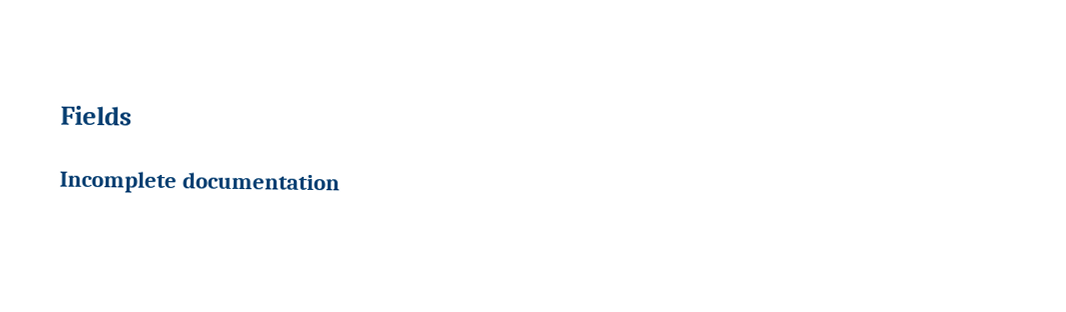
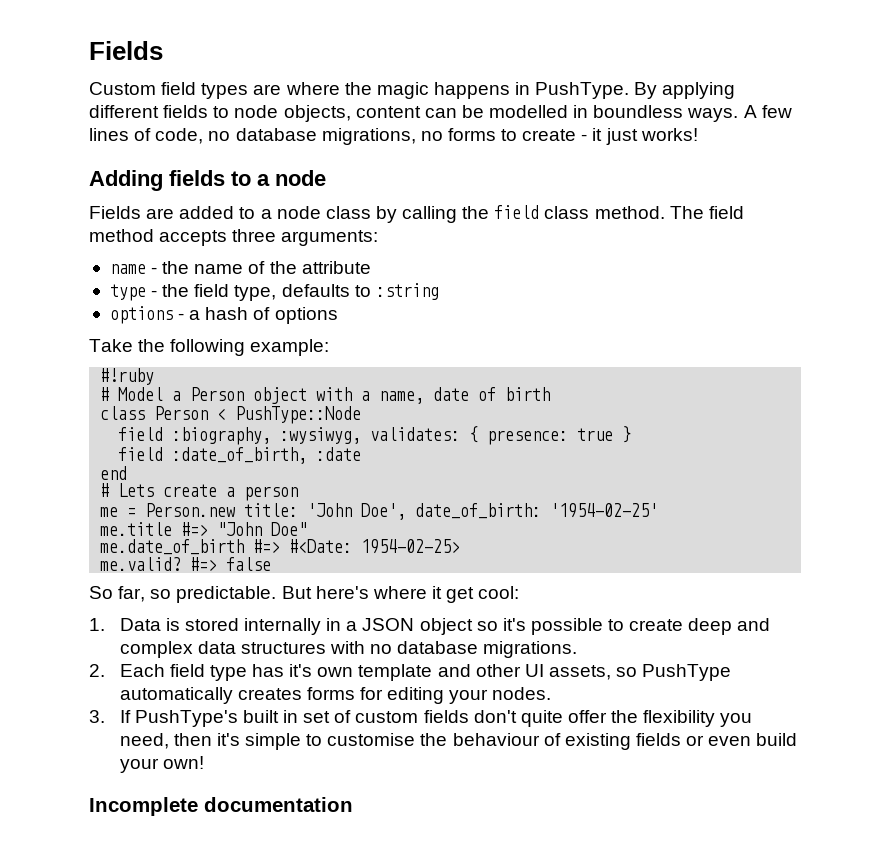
[60,105,132,126] Fields -> [89,41,163,60] [89,82,736,99] [89,105,792,122] [89,128,698,145] [89,170,326,191] [89,205,744,223] [89,229,379,246] [109,261,371,274] [109,283,439,301] [109,306,338,324] [89,339,330,356] [100,368,155,385] [100,387,551,404] [100,406,362,424] [118,426,632,445] [118,447,362,464] [100,466,128,480] [100,483,299,501] [100,503,659,520] [100,522,308,536] [100,539,461,555] [100,557,272,571] [89,586,520,603] [89,618,771,635] [119,641,578,658] [89,664,732,681] [119,687,552,704] [89,710,753,727] [119,733,798,750] [119,756,204,773] Fields // Custom field types are where the magic happens in PushType. By applying different fields to node objects, content can be modelled in boundless ways. A few lines of code, no database migrations, no forms to create - it just works! // Adding fields to a node // Fields are added to a node class by calling the field class method. The field method accepts three arguments: // name - the name of the attribute // type - the field type, defaults to :string // options - a hash of options // Take the following example: // #!ruby // # Model a Person object with a name, date of birth // class Person < PushType::Node // field :biography, :wysiwyg, validates: { presence: true } // field :date_of_birth, :date // end // # Lets create a person // me = Person.new title: 'John Doe', date_of_birth: '1954-02-25' // me.title #=> "John Doe" // me.date_of_birth #=> #<Date: 1954-02-25> // me.valid? #=> false // So far, so predictable. But here's where it get cool: // 1. Data is stored internally in a JSON object so it's possible to create deep and complex data structures with no database migrations. // 2. Each field type has it's own template and other UI assets, so PushType automatically creates forms for editing your nodes. // 3. If PushType's built in set of custom fields don't quite offer the flexibility you need, then it's simple to customise the behaviour of existing fields or even build your own!

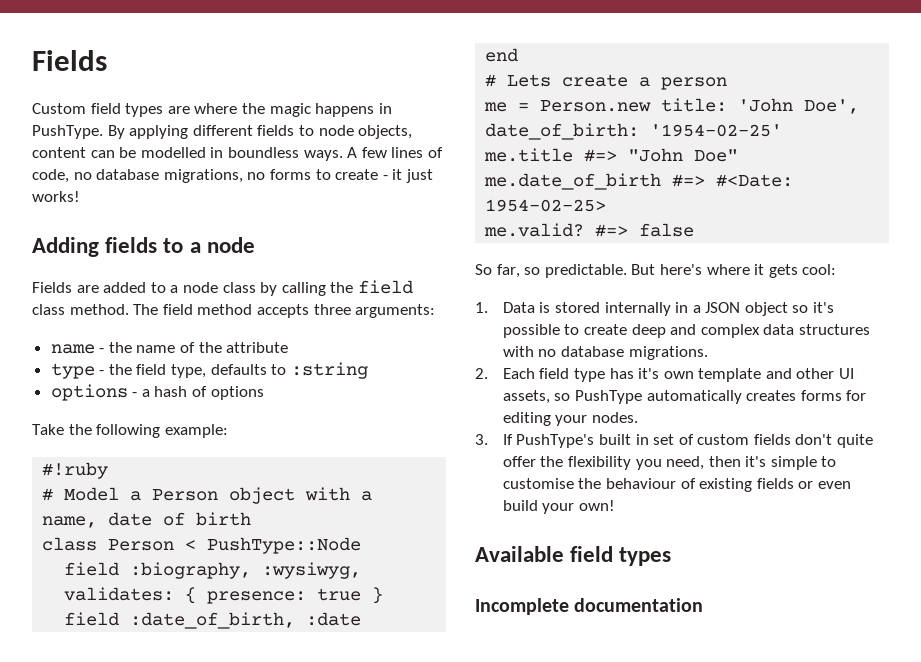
[446,587,475,603] get -> [768,264,798,278] gets
(204, 762) none -> [475,546,672,566] // Available field types

